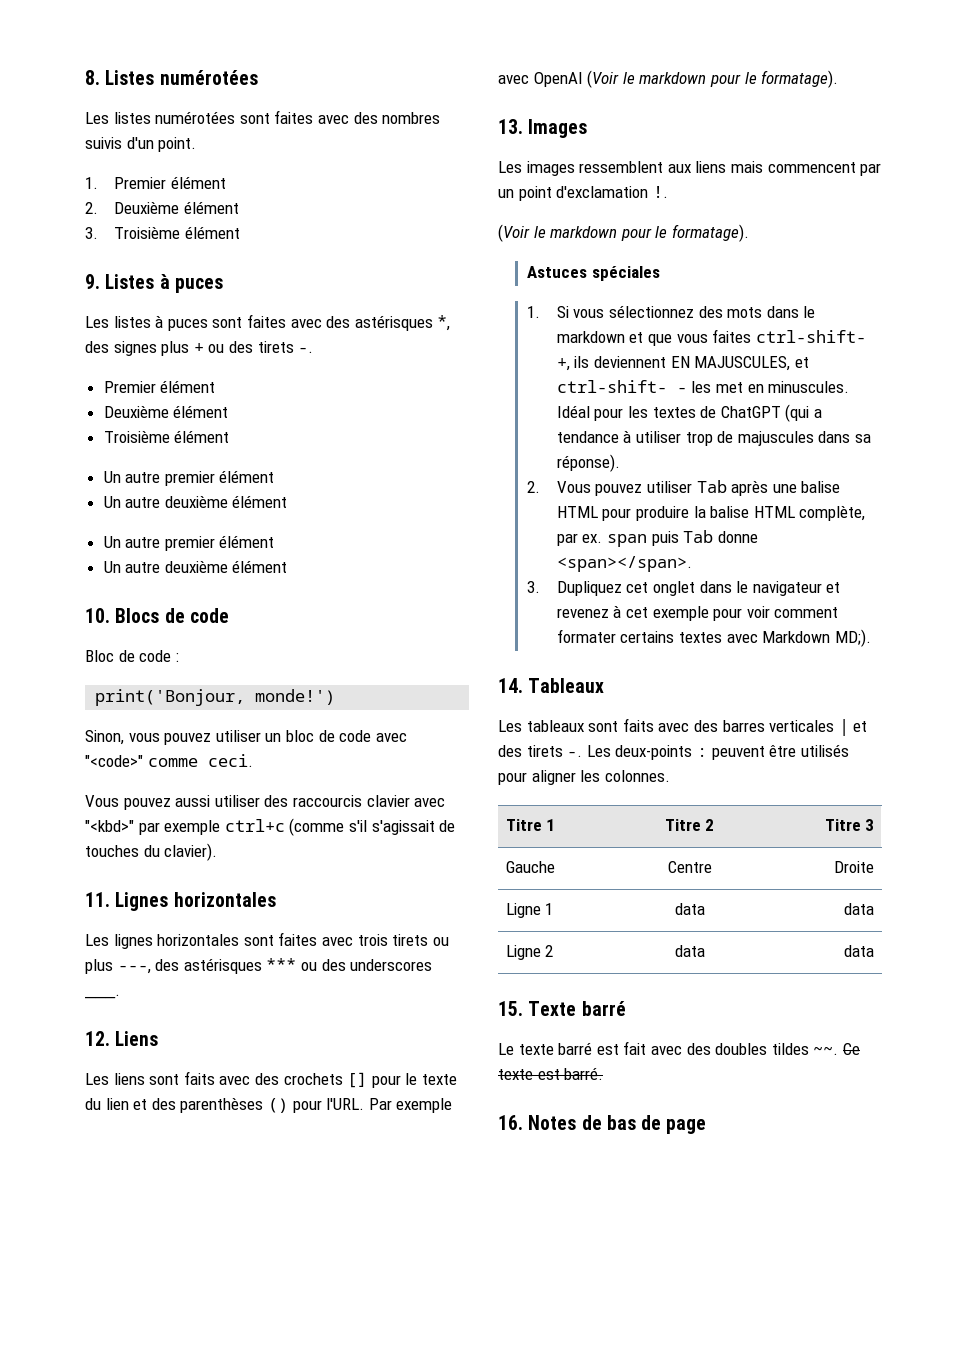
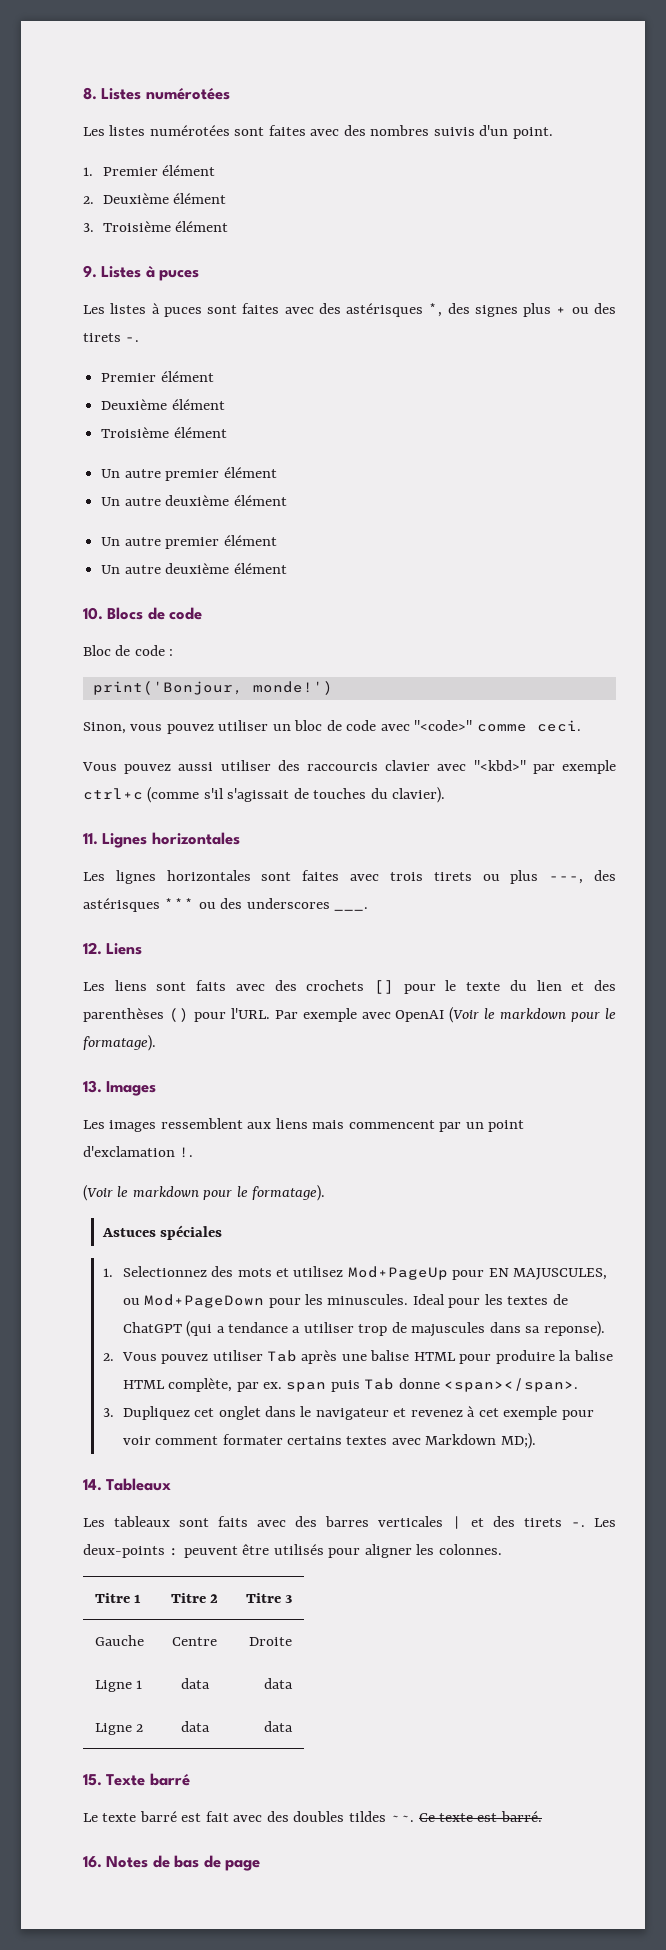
[556,305,816,318] [556,329,866,346] [556,356,809,371] [556,380,850,393] [556,405,590,418] Si vous sélectionnez des mots dans le markdown et que vous faites ctrl-shift- +, ils deviennent EN MAJUSCULES, et ctrl-shift- - les met en minuscules. Idéal -> [122,1266,608,1280] [122,1294,445,1308] Selectionnez des mots et utilisez Mod+PageUp pour EN MAJUSCULES, ou Mod+PageDown pour les minuscules. Ideal
[623,430,632,443] à -> [292,1326,301,1333] a
[556,454,620,472] réponse). -> [543,1321,605,1337] reponse).

